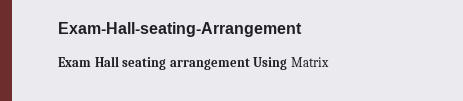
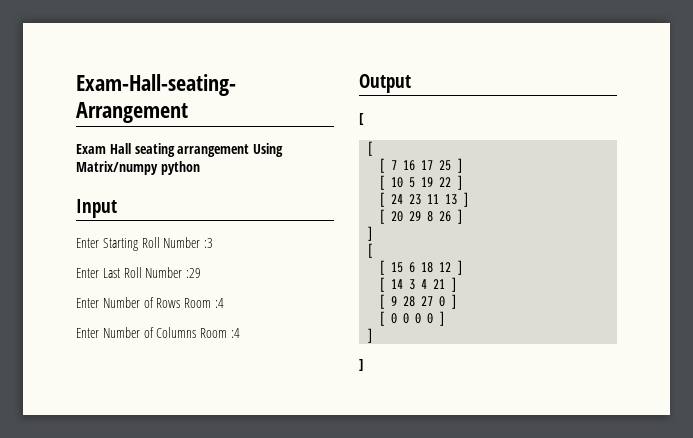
[290,57,329,67] Matrix -> [76,161,200,175] [76,199,117,218] [76,237,214,251] [76,267,202,278] [76,297,224,308] [76,327,240,338] [359,74,411,93] [359,113,364,125] [367,141,374,156] [379,158,464,173] [379,175,464,190] [379,192,470,207] [379,209,464,224] [367,226,374,241] [367,243,374,258] [379,260,464,275] [379,277,458,292] [379,294,458,309] [379,311,446,326] [367,328,374,343] [359,359,363,371] Matrix/numpy python // Input // Enter Starting Roll Number :3 // Enter Last Roll Number :29 // Enter Number of Rows Room :4 // Enter Number of Columns Room :4 // Output // [ // [ // [ 7 16 17 25 ] // [ 10 5 19 22 ] // [ 24 23 11 13 ] // [ 20 29 8 26 ] // ] // [ // [ 15 6 18 12 ] // [ 14 3 4 21 ] // [ 9 28 27 0 ] // [ 0 0 0 0 ] // ] // ]

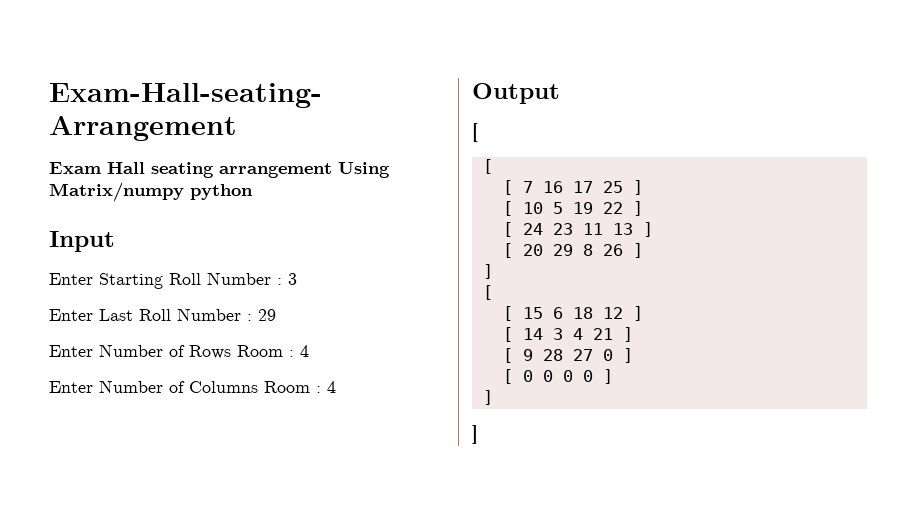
[204,238,214,248] :3 -> [277,273,297,285] : 3
[186,268,202,278] :29 -> [247,309,276,321] : 29
[214,298,224,308] :4 -> [289,345,309,357] : 4
[230,328,240,338] :4 -> [316,381,336,393] : 4

